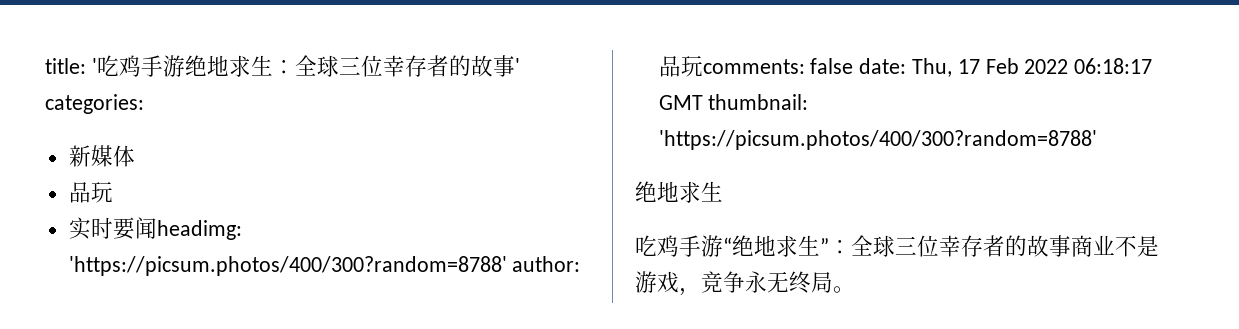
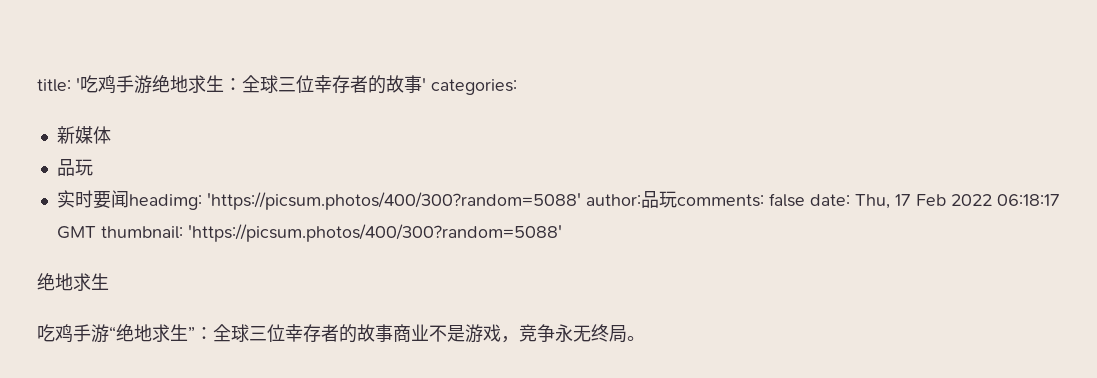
[68,256,507,276] 'https://picsum.photos/400/300?random=8788' -> [206,192,581,210] 'https://picsum.photos/400/300?random=5088'
[658,130,1097,150] 'https://picsum.photos/400/300?random=8788' -> [187,224,562,242] 'https://picsum.photos/400/300?random=5088'

